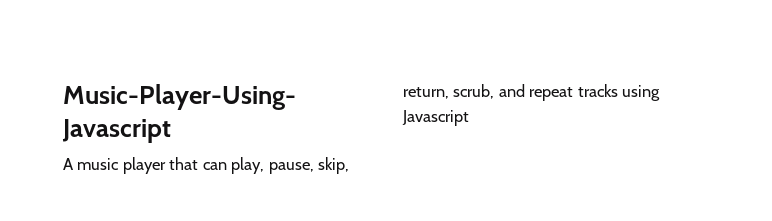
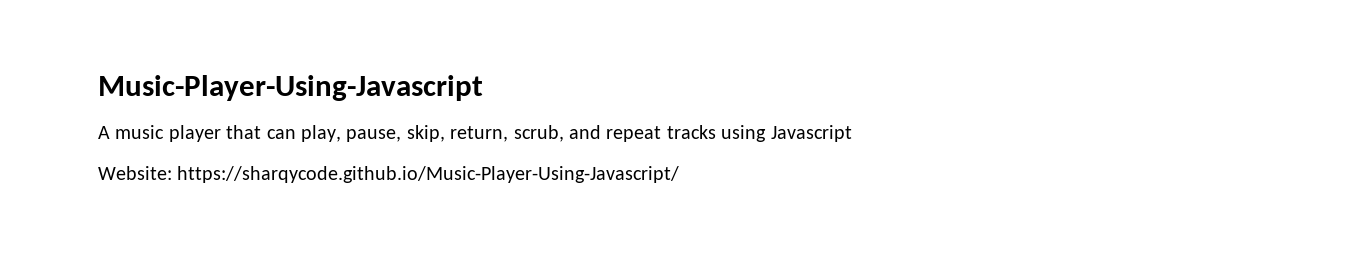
(469, 118) none -> [98,166,680,183] // Website: https://sharqycode.github.io/Music-Player-Using-Javascript/

